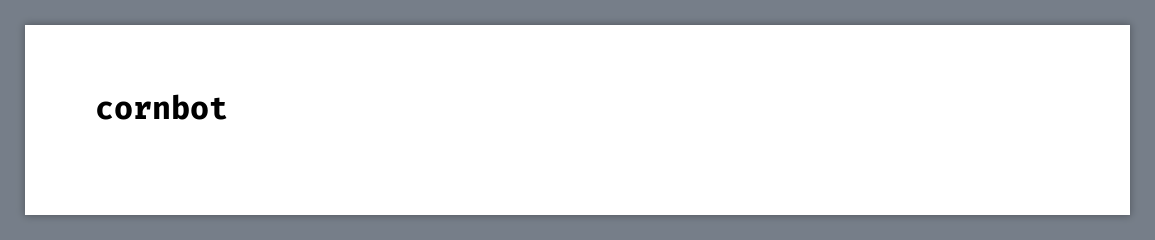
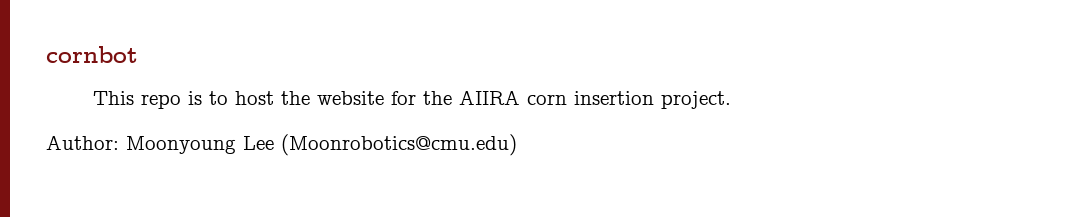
(228, 107) none -> [93,90,732,109] [46,134,517,156] // This repo is to host the website for the AIIRA corn insertion project. // Author: Moonyoung Lee (Moonrobotics@cmu.edu)

